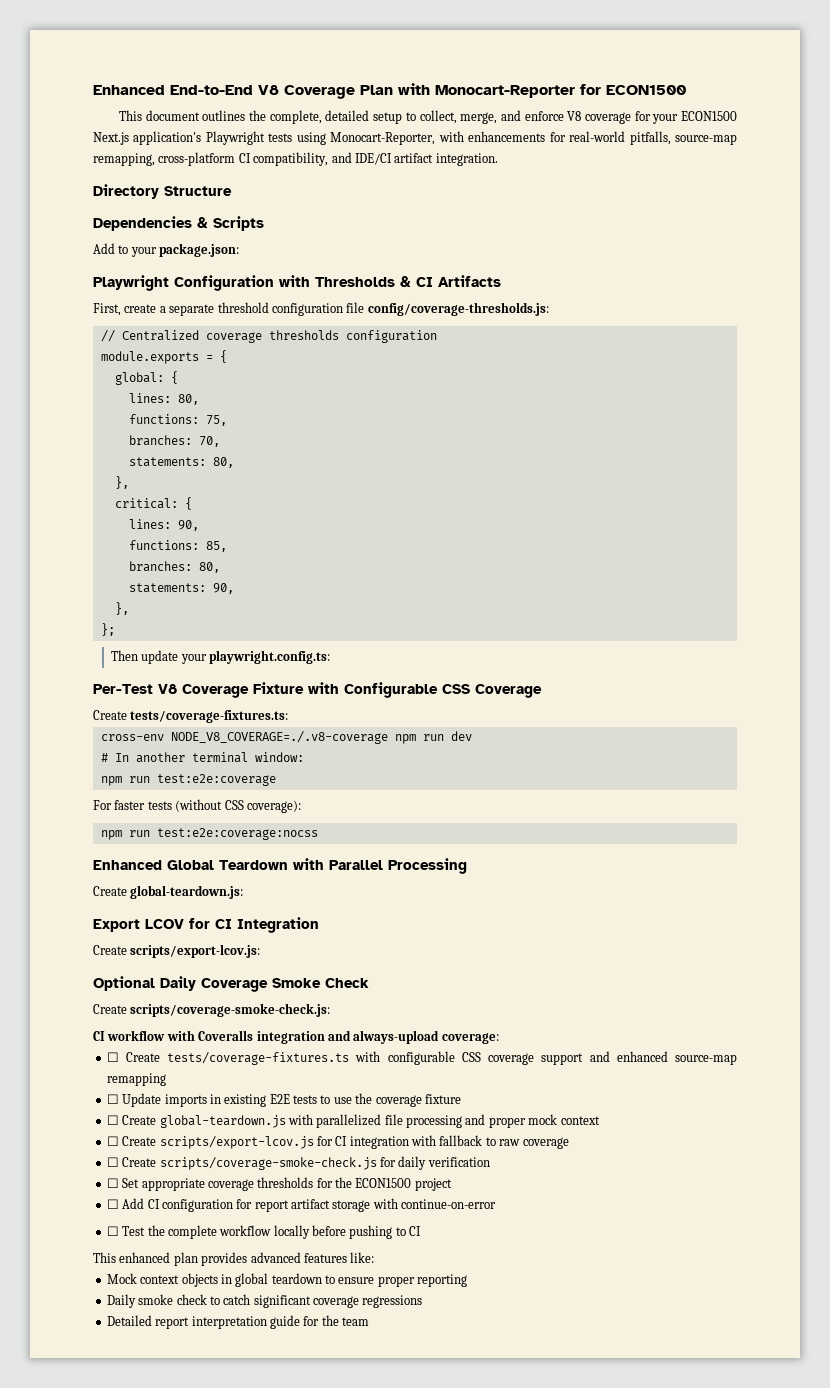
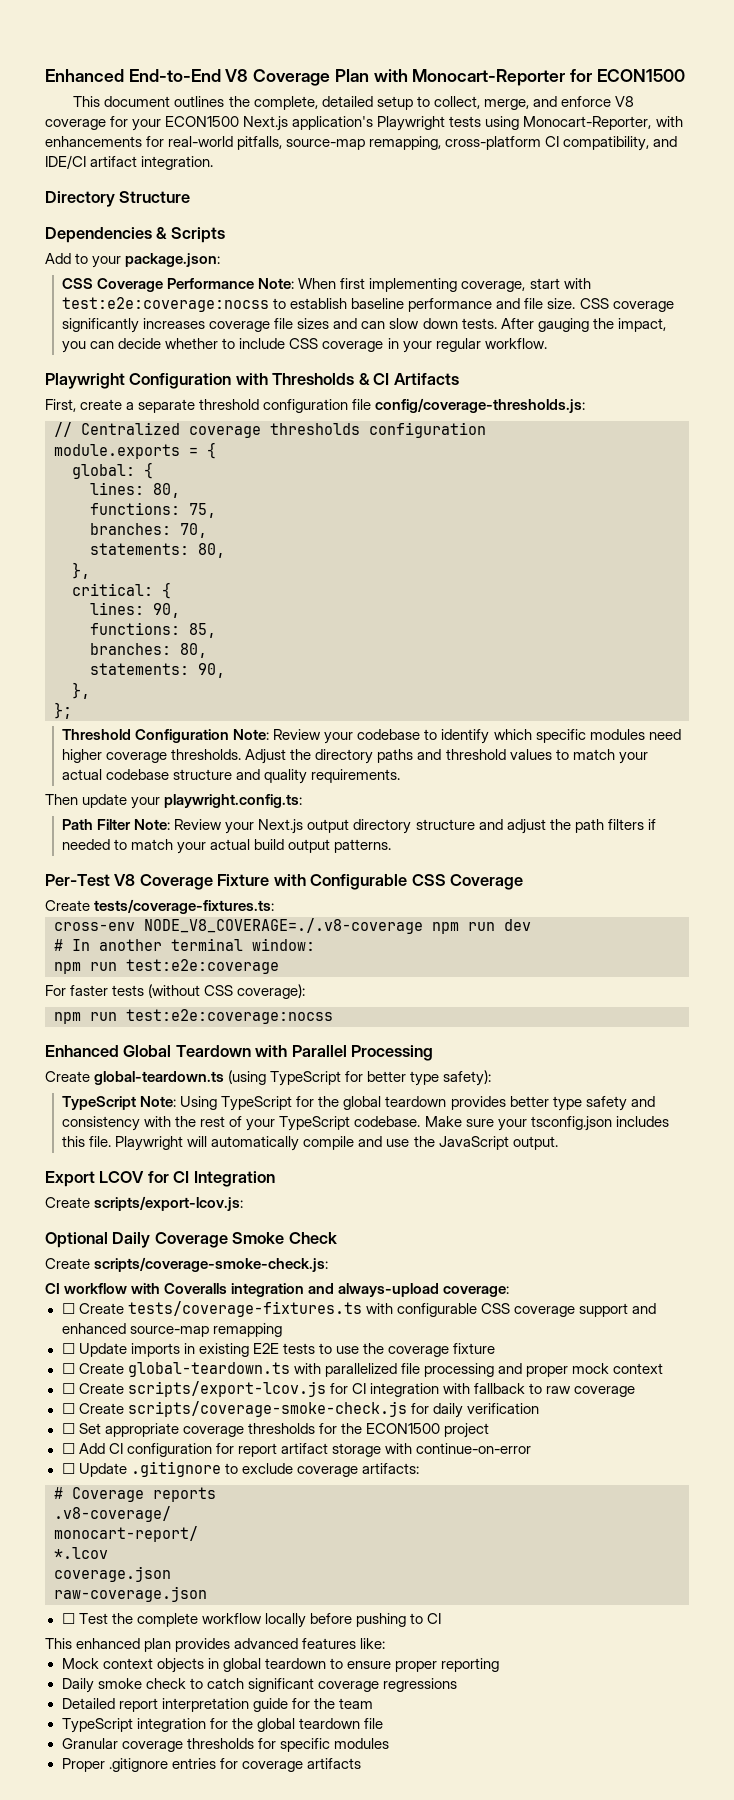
(240, 250) none -> [62,278,591,292] [62,297,674,312] [62,318,666,333] [62,338,547,353] // CSS Coverage Performance Note: When first implementing coverage, start with test:e2e:coverage:nocss to establish baseline performance and file size. CSS coverage significantly increases coverage file sizes and can slow down tests. After gauging the impact, you can decide whether to include CSS coverage in your regular workflow.
[110,650,330,664] Then update your playwright.config.ts: -> [62,729,681,744] [62,749,648,764] [62,769,401,784] [45,794,303,809] [62,819,656,834] [62,839,392,854] Threshold Configuration Note: Review your codebase to identify which specific modules need higher coverage thresholds. Adjust the directory paths and threshold values to match your actual codebase structure and quality requirements. // Then update your playwright.config.ts: // Path Filter Note: Review your Next.js output directory structure and adjust the path filters if needed to match your actual build output patterns.
[130,885,244,899] global-teardown.js: -> [94,1070,492,1086] [62,1096,655,1111] [62,1116,669,1131] [62,1136,558,1151] global-teardown.ts (using TypeScript for better type safety): // TypeScript Note: Using TypeScript for the global teardown provides better type safety and consistency with the rest of your TypeScript codebase. Make sure your tsconfig.json includes this file. Playwright will automatically compile and use the JavaScript output.
[159,1115,286,1128] global-teardown.js -> [127,1362,290,1377] global-teardown.ts
(497, 1204) none -> [61,1461,419,1477] [54,1487,216,1502] [54,1506,171,1522] [54,1526,198,1542] [54,1547,108,1559] [54,1566,171,1582] [54,1586,207,1602] // ☐ Update .gitignore to exclude coverage artifacts: // # Coverage reports // .v8-coverage/ // monocart-report/ // *.lcov // coverage.json // raw-coverage.json
(369, 1321) none -> [61,1718,383,1733] [61,1738,389,1752] [61,1758,361,1772] // TypeScript integration for the global teardown file // Granular coverage thresholds for specific modules // Proper .gitignore entries for coverage artifacts

